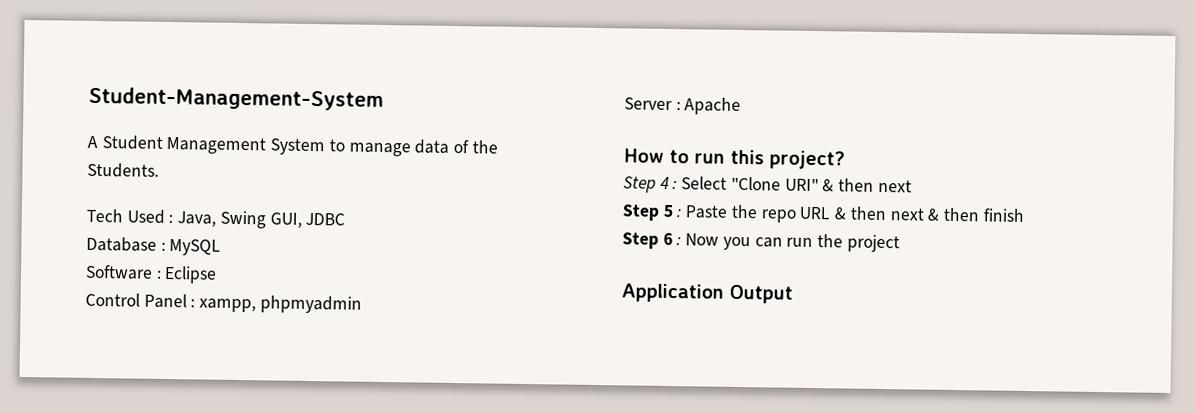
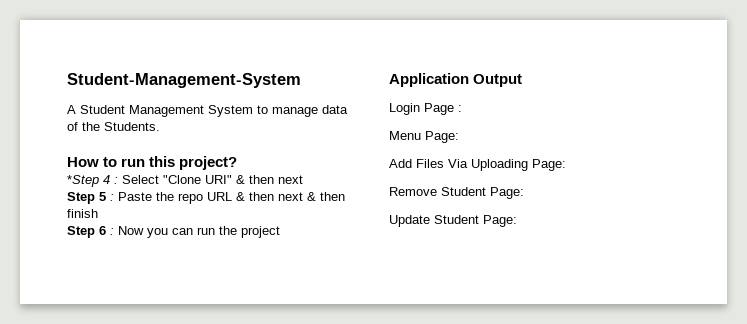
[86,208,346,229] [86,236,222,256] [85,264,218,284] [85,292,362,314] [624,97,742,115] // Tech Used : Java, Swing GUI, JDBC // Database : MySQL // Software : Eclipse // Control Panel : xampp, phpmyadmin // Server : Apache -> (160, 126) none
[623,176,656,193] Step -> [67,175,99,187] *Step
(793, 294) none -> [389,103,462,115] [389,131,459,143] [389,159,566,171] [389,187,524,199] [389,215,517,227] // Login Page : // Menu Page: // Add Files Via Uploading Page: // Remove Student Page: // Update Student Page:

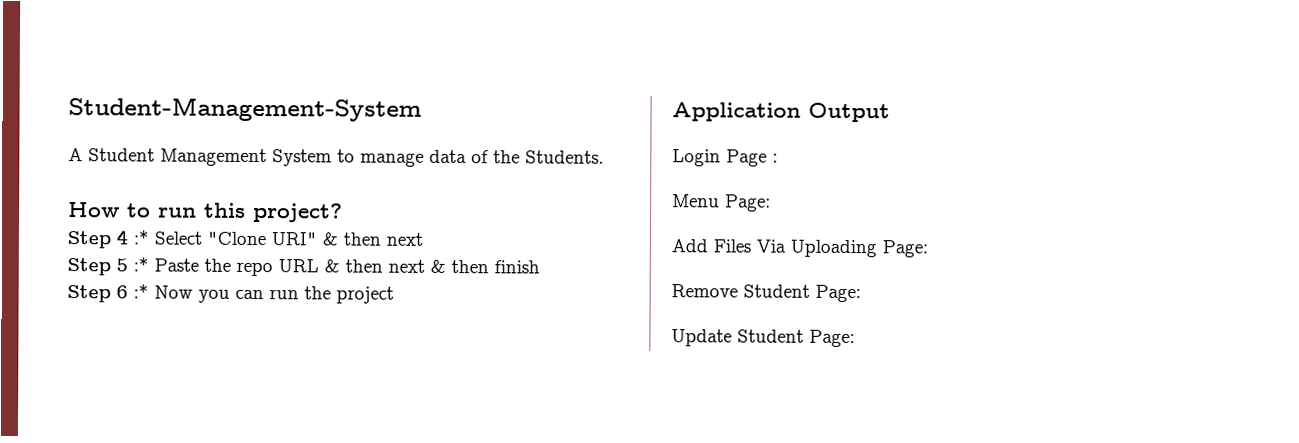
[67,175,118,187] *Step 4 : -> [67,229,149,249] Step 4 :*
[110,194,114,201] : -> [133,256,149,272] :*
[110,228,114,235] : -> [133,283,149,299] :*

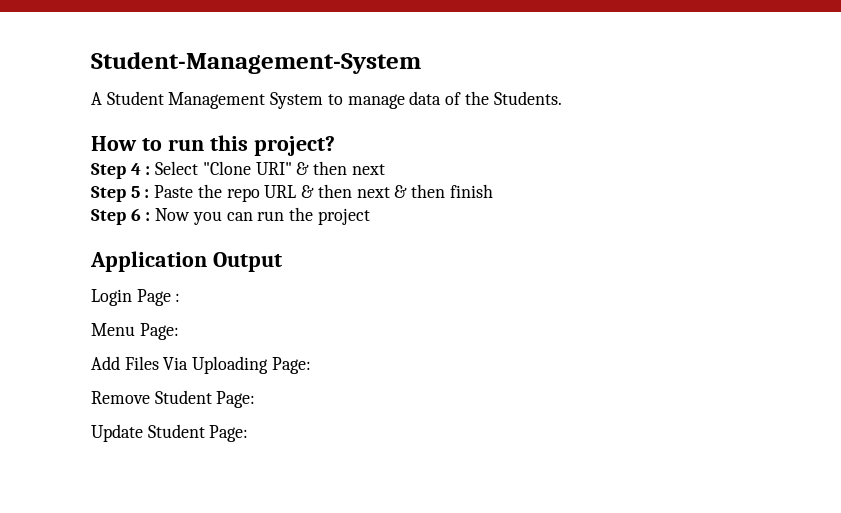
[133,229,149,245] :* -> [145,166,151,175] :
[133,256,149,272] :* -> [144,189,150,198] :
[133,283,149,299] :* -> [145,212,151,221] :

